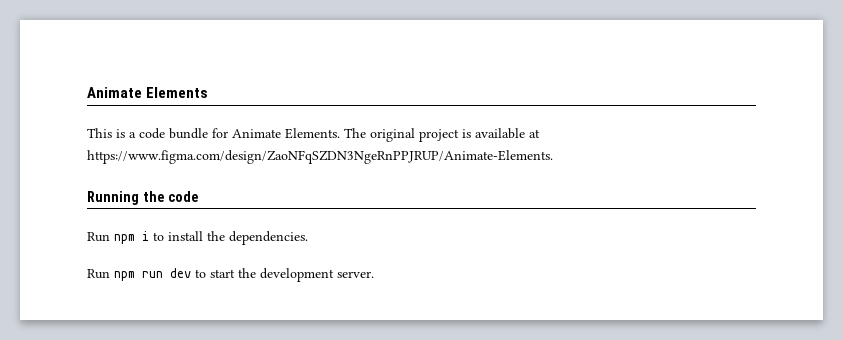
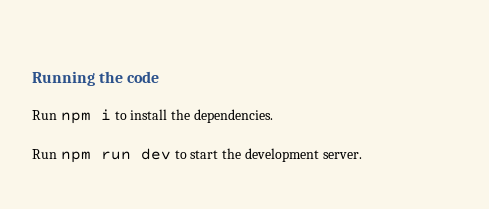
[87,87,209,98] [87,128,540,142] [87,150,553,164] Animate Elements // This is a code bundle for Animate Elements. The original project is available at https://www.figma.com/design/ZaoNFqSZDN3NgeRnPPJRUP/Animate-Elements. // -> (32, 78) none

